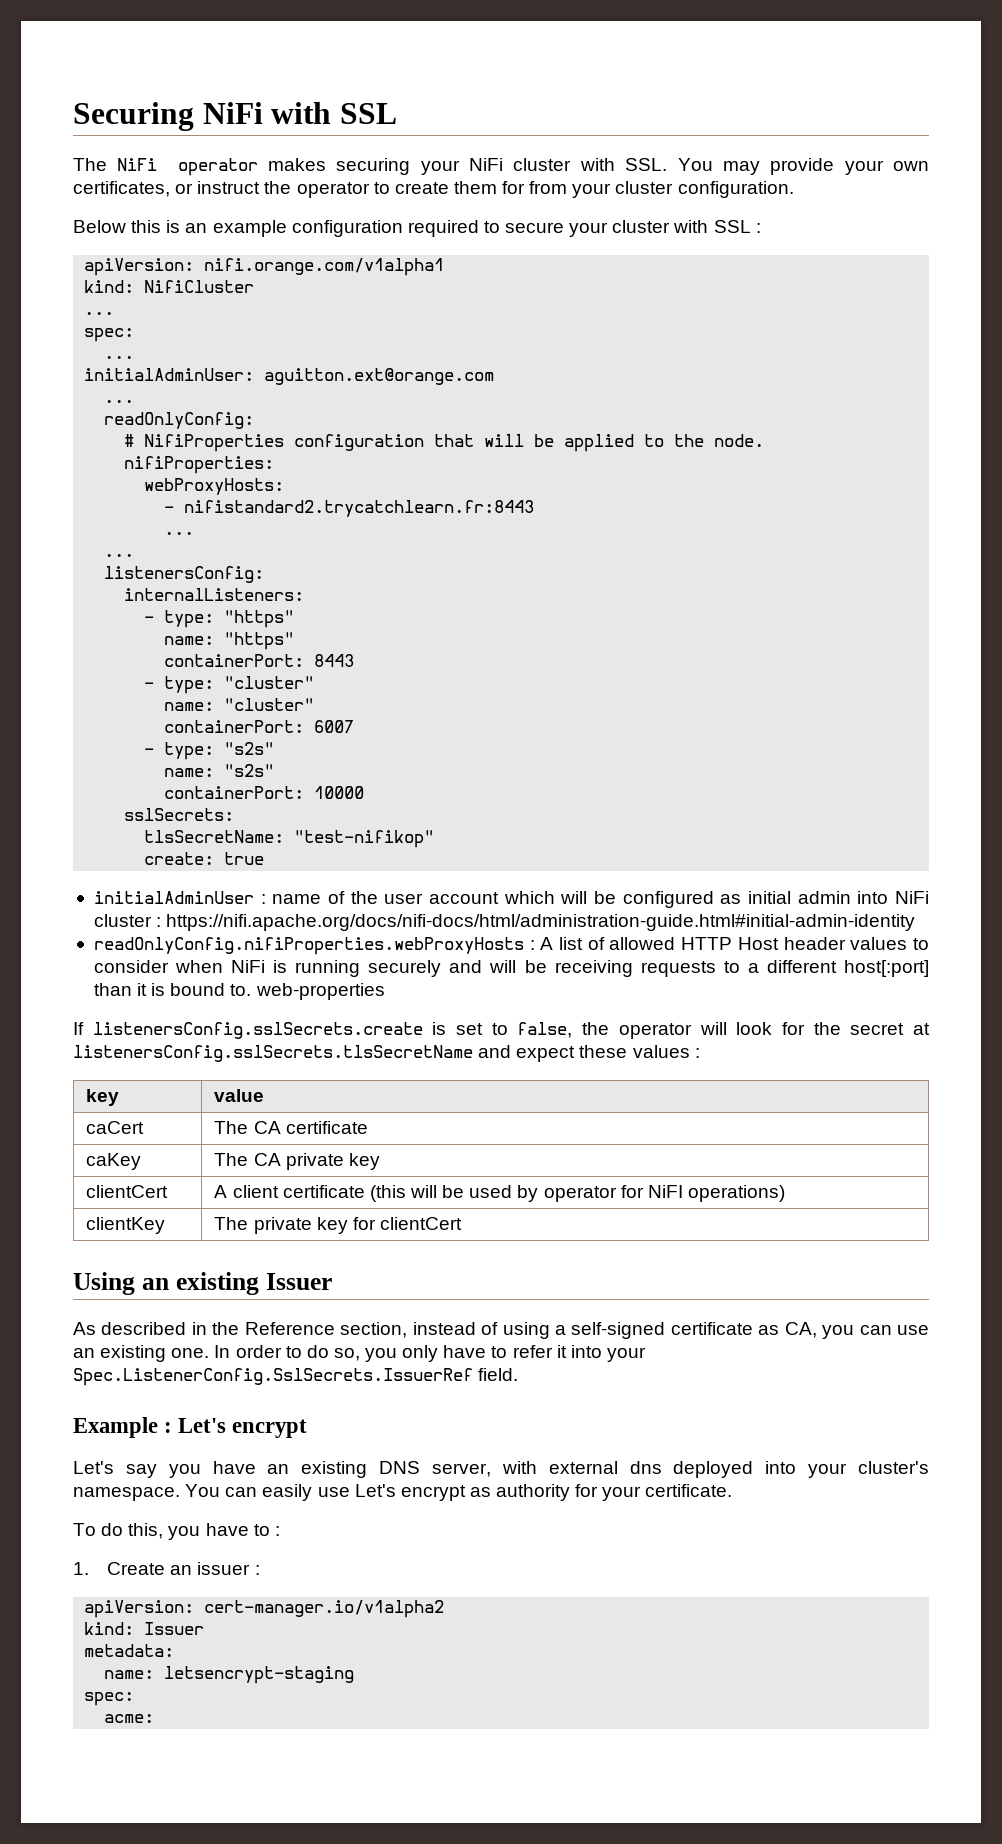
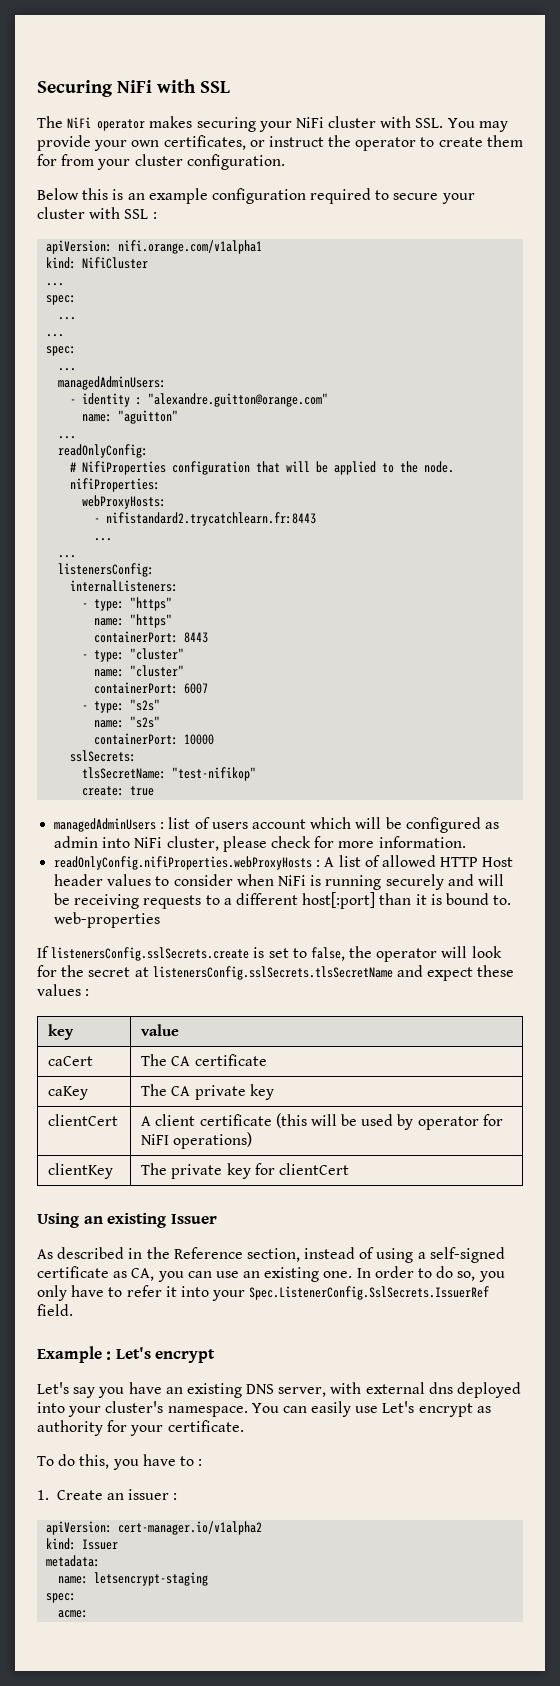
[84,368,495,385] initialAdminUser: aguitton.ext@orange.com -> [46,334,65,337] [46,346,77,356] [58,368,77,371] [58,376,167,390] [70,393,329,407] [82,410,179,424] ... // spec: // ... // managedAdminUsers: // - identity : "alexandre.guitton@orange.com" // name: "aguitton"
[93,891,424,904] initialAdminUser : name of the user -> [54,817,248,832] managedAdminUsers : list of users
[747,891,791,904] initial -> (499, 825) none
[93,914,916,931] cluster : https://nifi.apache.org/docs/nifi-docs/html/administration-guide.html#initial-admin-identity -> [166,836,466,852] cluster, please check for more information.

